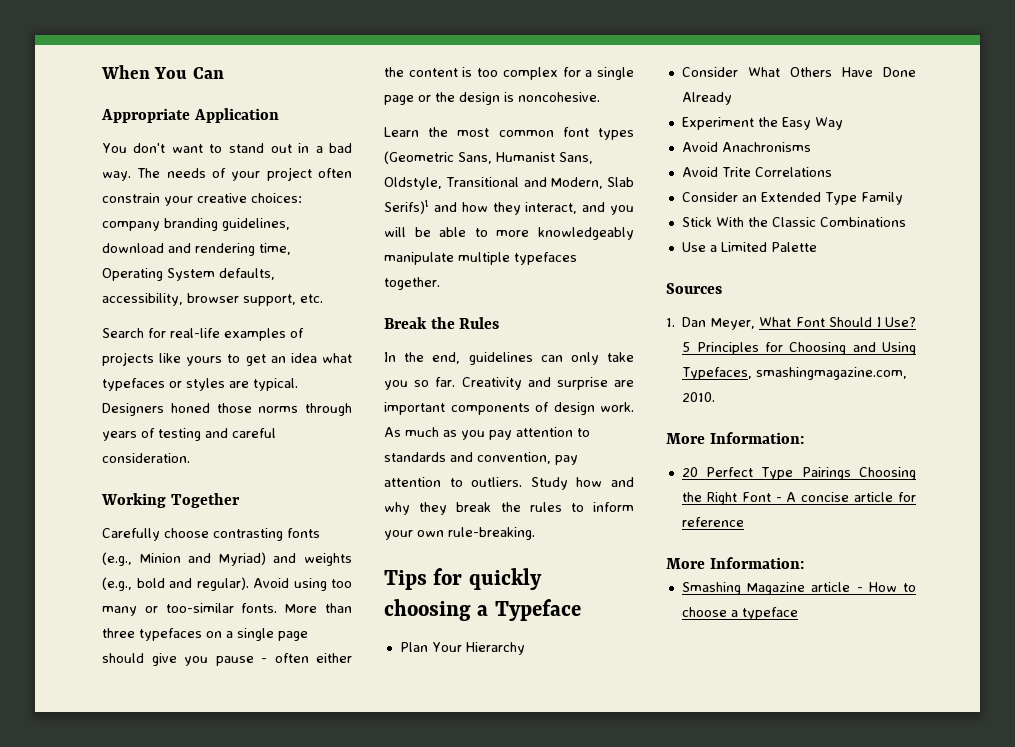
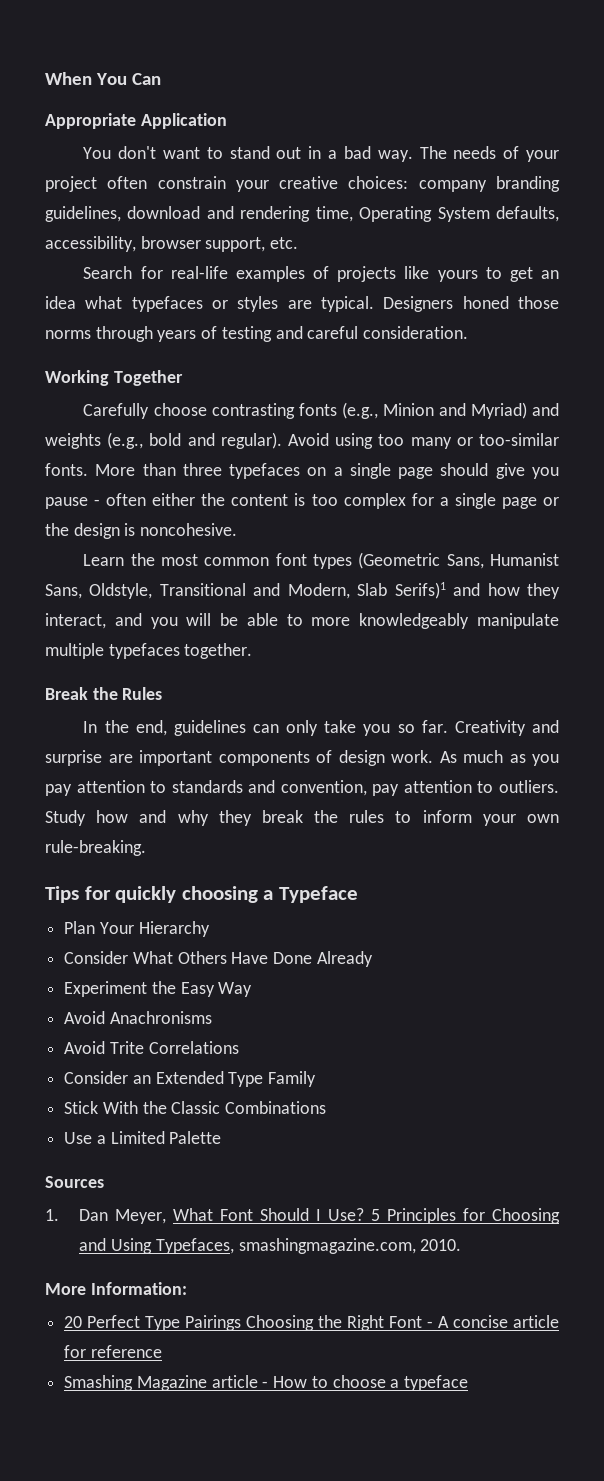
[666,557,804,569] // More Information: -> (162, 1351) none

